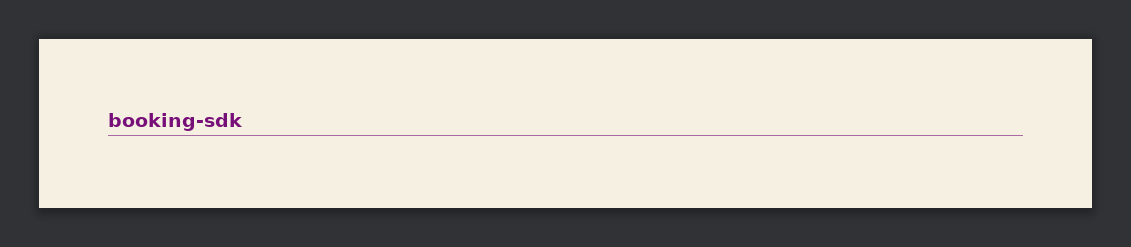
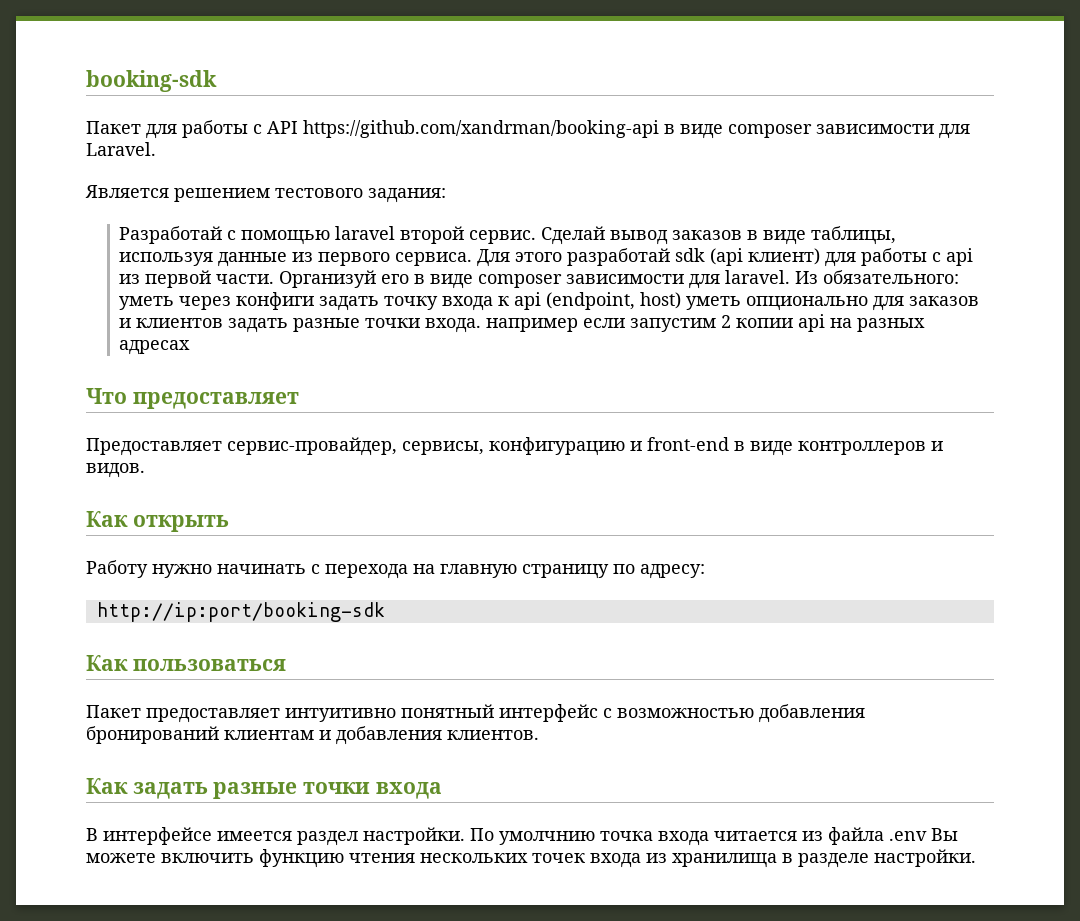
(242, 122) none -> [86,120,970,139] [86,142,156,156] [85,185,446,203] [119,226,897,245] [119,248,974,267] [119,270,960,289] [119,292,980,311] [119,314,926,333] [119,340,191,355] [86,388,299,409] [86,437,943,456] [86,463,145,478] [86,511,229,532] [86,560,705,579] [96,602,385,622] [86,655,286,671] [86,704,865,723] [86,726,539,745] [86,778,442,799] [86,827,958,846] [86,849,976,868] // Пакет для работы с API https://github.com/xandrman/booking-api в виде composer зависимости для Laravel. // Является решением тестового задания: // Разработай с помощью laravel второй сервис. Сделай вывод заказов в виде таблицы, используя данные из первого сервиса. Для этого разработай sdk (api клиент) для работы с api из первой части. Организуй его в виде composer зависимости для laravel. Из обязательного: уметь через конфиги задать точку входа к api (endpoint, host) уметь опционально для заказов и клиентов задать разные точки входа. например если запустим 2 копии api на разных адресах // Что предоставляет // Предоставляет сервис-провайдер, сервисы, конфигурацию и front-end в виде контроллеров и видов. // Как открыть // Работу нужно начинать с перехода на главную страницу по адресу: // http://ip:port/booking-sdk // Как пользоваться // Пакет предоставляет интуитивно понятный интерфейс с возможностью добавления бронирований клиентам и добавления клиентов. // Как задать разные точки входа // В интерфейсе имеется раздел настройки. По умолчнию точка входа читается из файла .env Вы можете включить функцию чтения нескольких точек входа из хранилища в разделе настройки.

